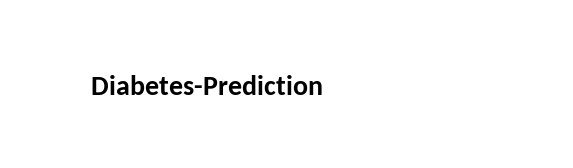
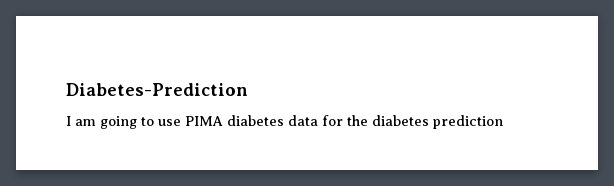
(323, 85) none -> [66,115,503,129] // I am going to use PIMA diabetes data for the diabetes prediction

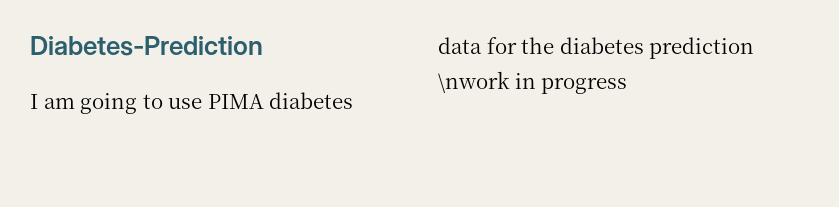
(503, 122) none -> [438,71,628,94] \nwork in progress

